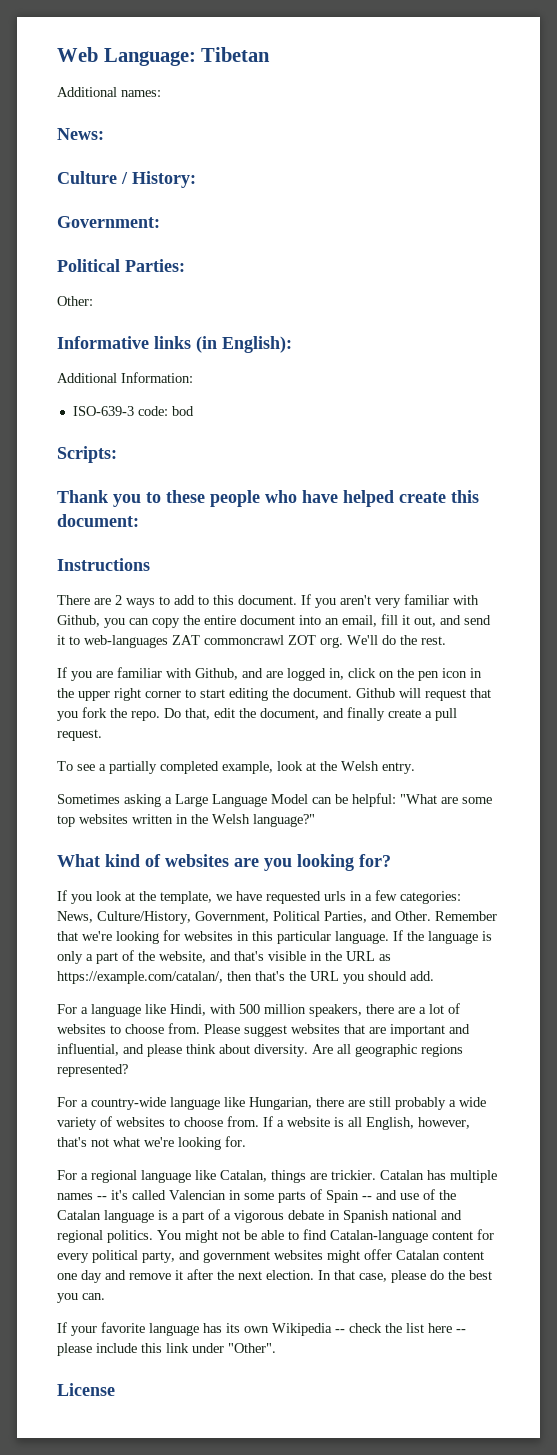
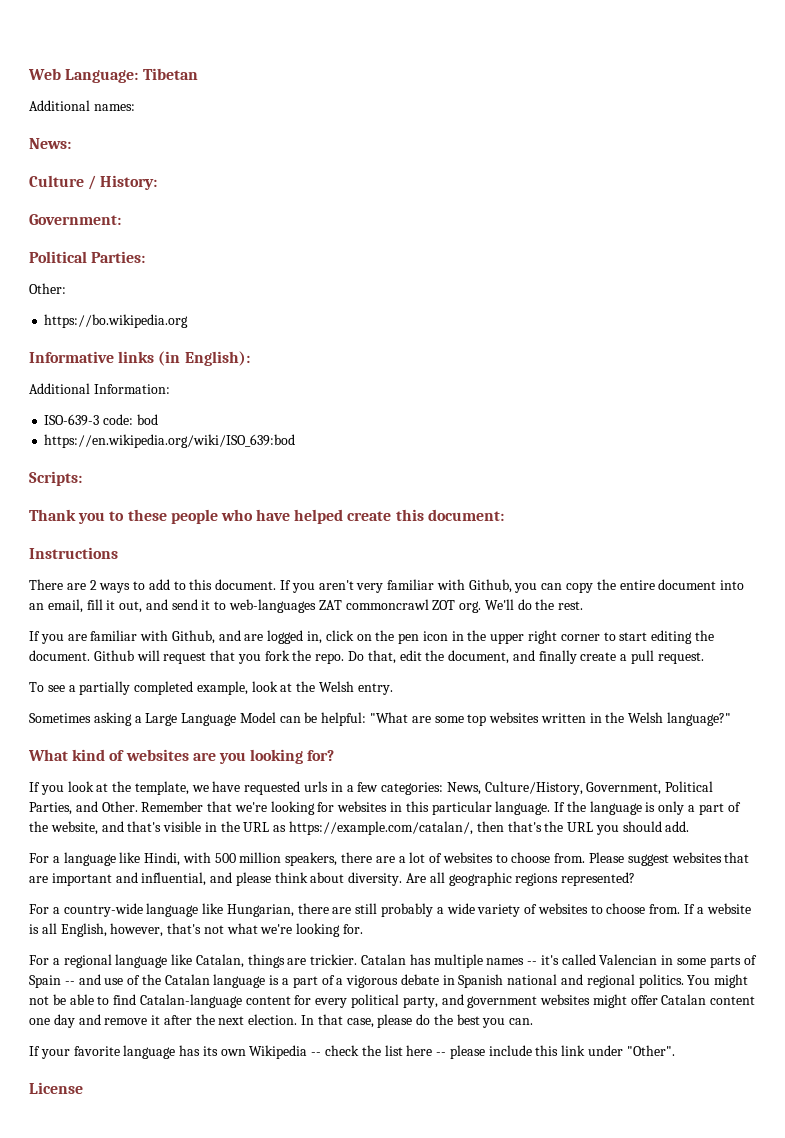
(93, 301) none -> [44,314,189,328] // https://bo.wikipedia.org
(194, 411) none -> [44,434,296,448] // https://en.wikipedia.org/wiki/ISO_639:bod

